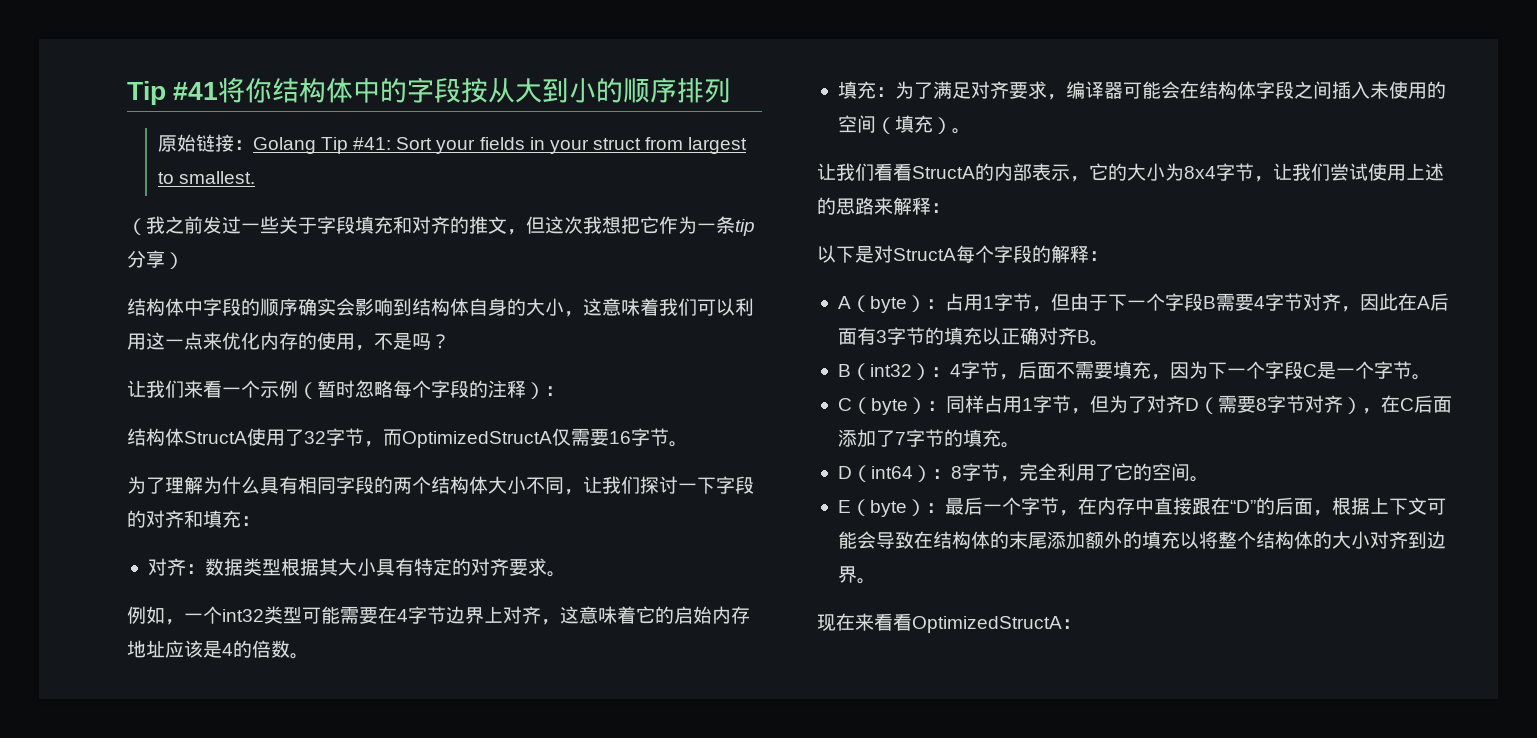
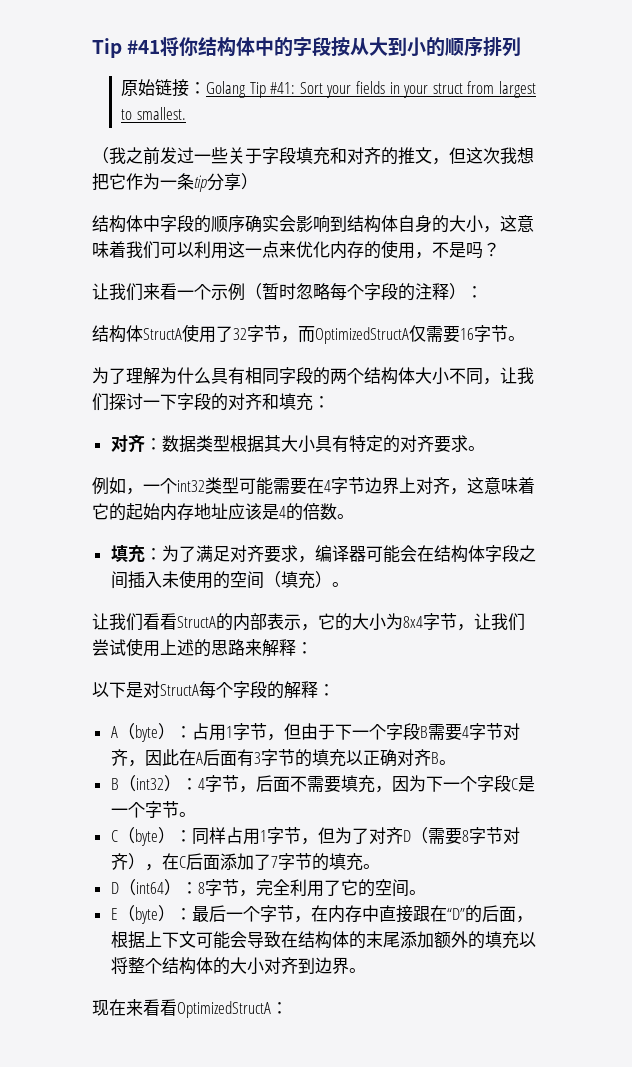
[674,606,693,624] 启 -> [126,503,143,520] 起

